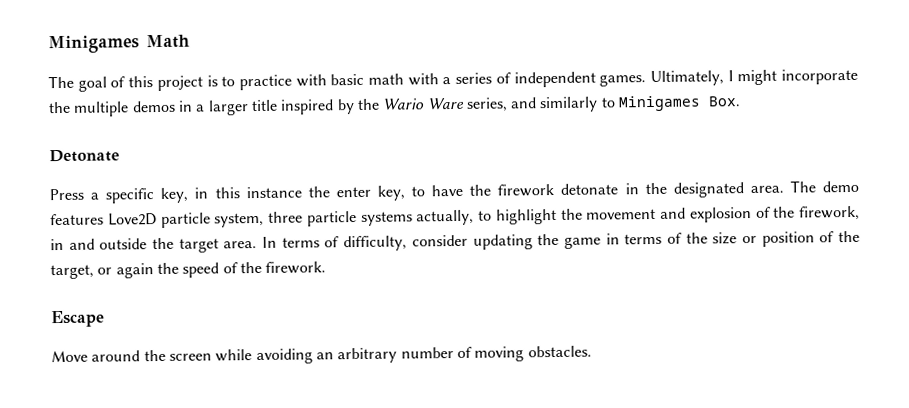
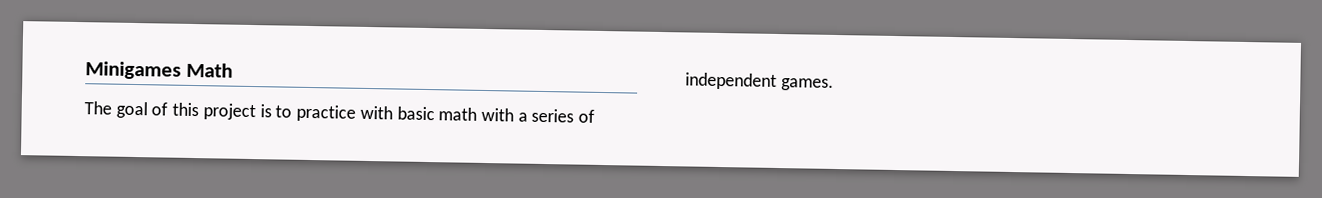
[649,68,859,87] [48,95,742,117] [49,149,120,163] [49,180,860,204] [50,205,860,228] [50,230,860,253] [50,261,327,280] [51,310,105,328] [51,345,592,365] Ultimately, I might incorporate the multiple demos in a larger title inspired by the Wario Ware series, and similarly to Minigames Box. // Detonate // Press a specific key, in this instance the enter key, to have the firework detonate in the designated area. The demo features Love2D particle system, three particle systems actually, to highlight the movement and explosion of the firework, in and outside the target area. In terms of difficulty, consider updating the game in terms of the size or position of the target, or again the speed of the firework. // Escape // Move around the screen while avoiding an arbitrary number of moving obstacles. -> (834, 84) none

